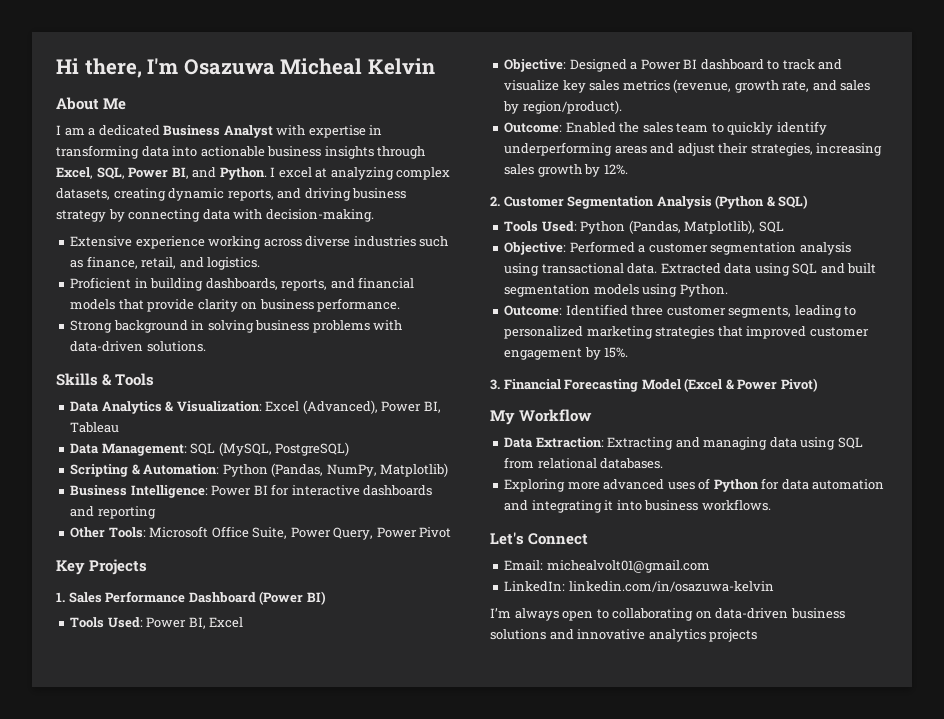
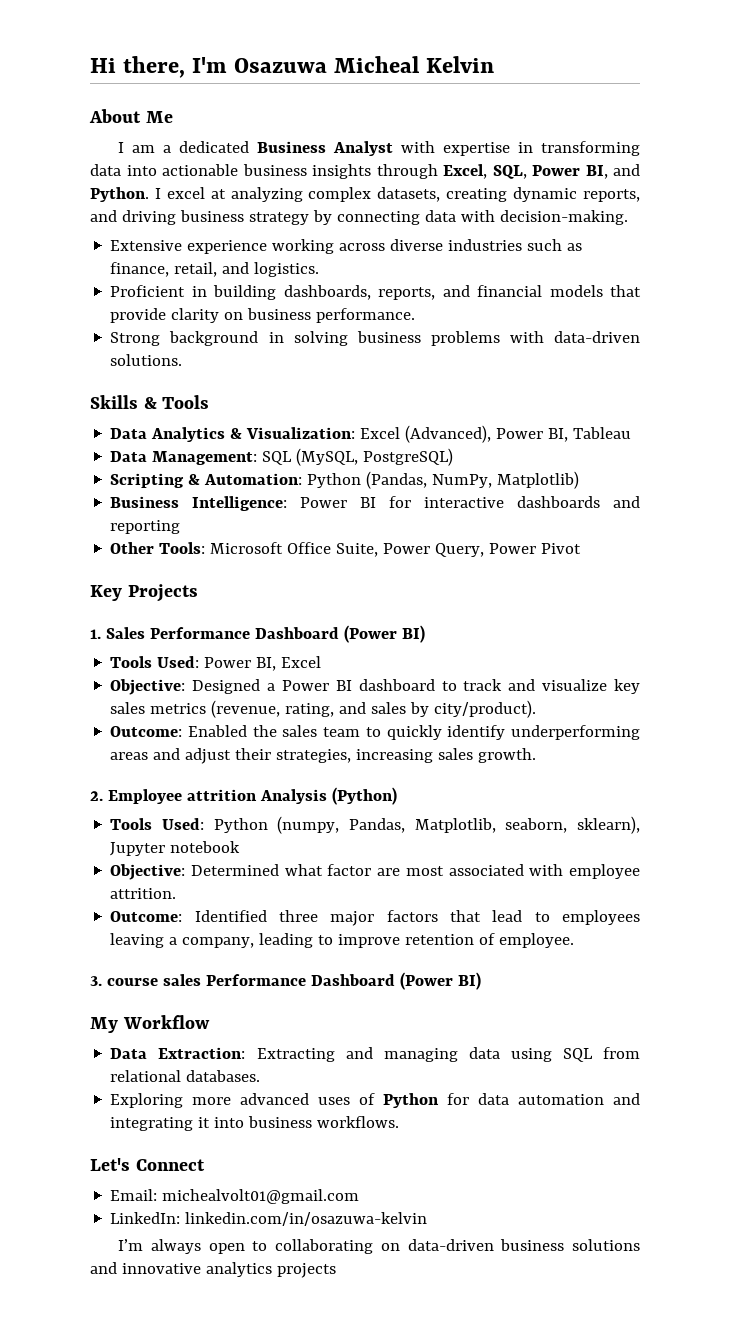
[734,80,810,93] growth rate, -> [285,703,335,717] rating,
[522,100,622,114] region/product). -> [434,700,537,718] city/product).
[537,164,628,177] [490,195,809,209] [504,220,784,234] [504,241,851,255] [504,263,877,276] [504,284,728,297] [504,304,857,318] [504,326,869,339] [504,347,629,360] [490,378,818,392] growth by 12%. // 2. Customer Segmentation Analysis (Python & SQL) // Tools Used: Python (Pandas, Matplotlib), SQL // Objective: Performed a customer segmentation analysis using transactional data. Extracted data using SQL and built segmentation models using Python. // Outcome: Identified three customer segments, leading to personalized marketing strategies that improved customer engagement by 15%. // 3. Financial Forecasting Model (Excel & Power Pivot) -> [478,748,537,763] [90,787,397,805] [110,816,640,834] [110,841,241,856] [110,864,640,880] [110,888,177,899] [110,910,640,926] [110,933,575,948] [90,972,481,990] growth. // 2. Employee attrition Analysis (Python) // Tools Used: Python (numpy, Pandas, Matplotlib, seaborn, sklearn), Jupyter notebook // Objective: Determined what factor are most associated with employee attrition. // Outcome: Identified three major factors that lead to employees leaving a company, leading to improve retention of employee. // 3. course sales Performance Dashboard (Power BI)

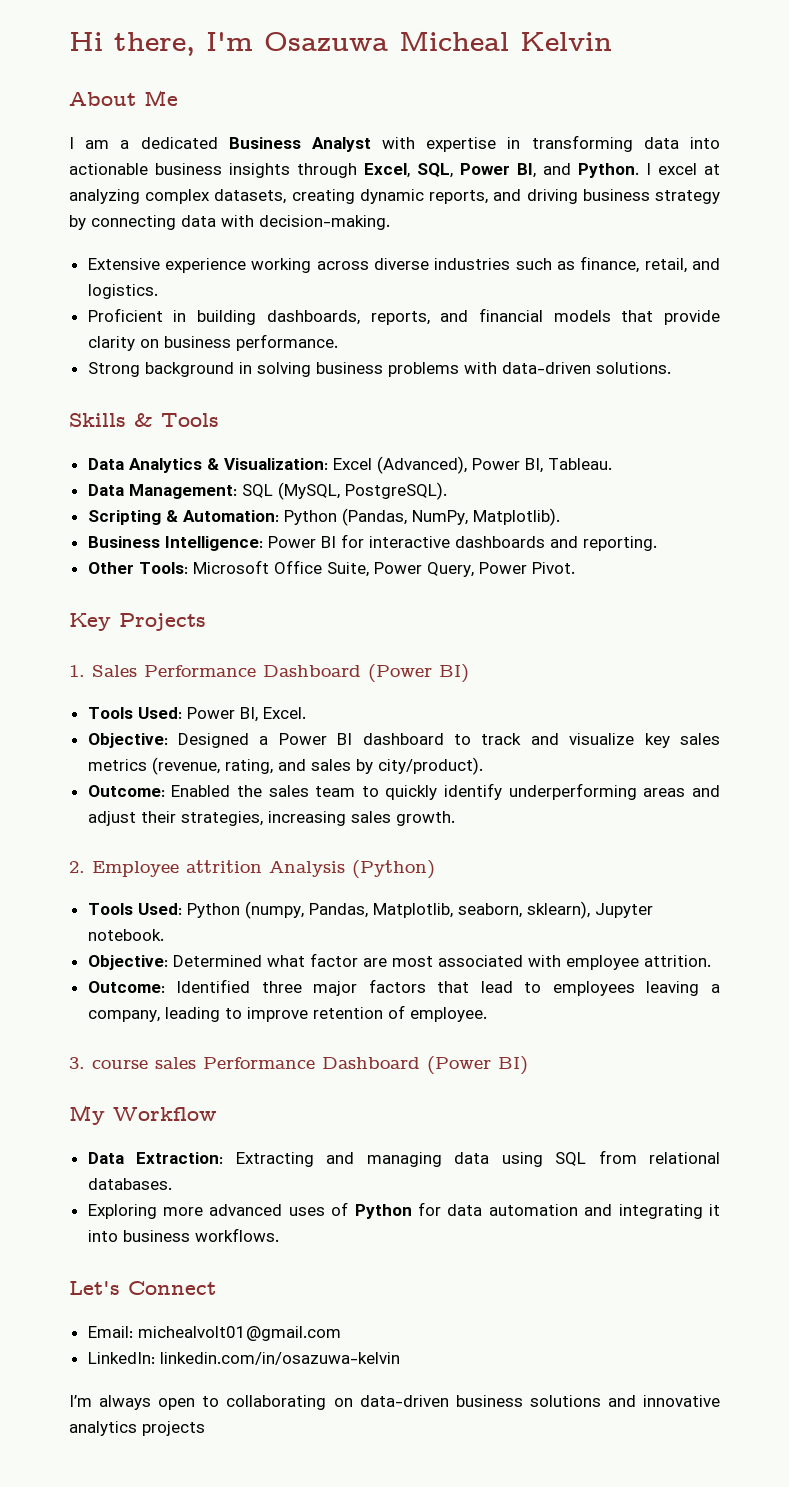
[573,427,632,439] Tableau -> [547,458,612,470] Tableau.
[363,448,454,466] PostgreSQL) -> [344,482,447,500] PostgreSQL).
[497,471,580,489] Matplotlib) -> [472,508,560,526] Matplotlib).
[110,520,181,534] reporting -> [582,536,657,551] reporting.
[541,543,582,554] Pivot -> [531,562,575,574] Pivot.
[281,656,322,668] Excel -> [262,707,306,719] Excel.
[170,841,241,853] notebook -> [87,929,164,941] notebook.

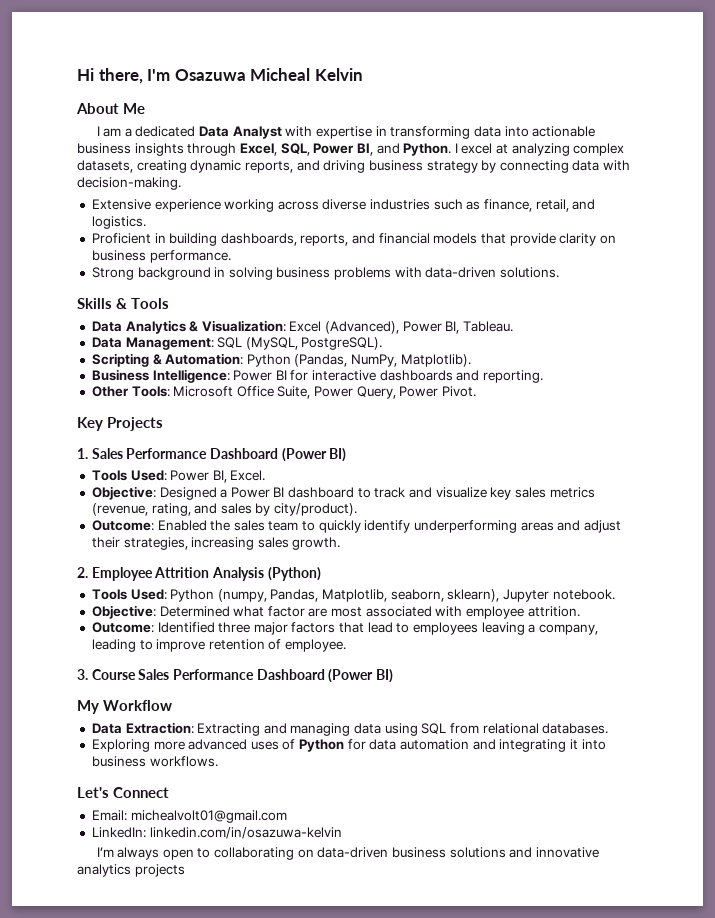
[228,137,301,149] Business -> [199,126,230,137] Data
[186,860,262,873] attrition -> [154,567,210,578] Attrition
[92,1057,196,1069] course sales -> [91,669,170,680] Course Sales

